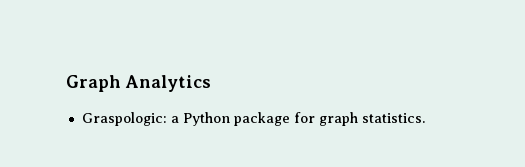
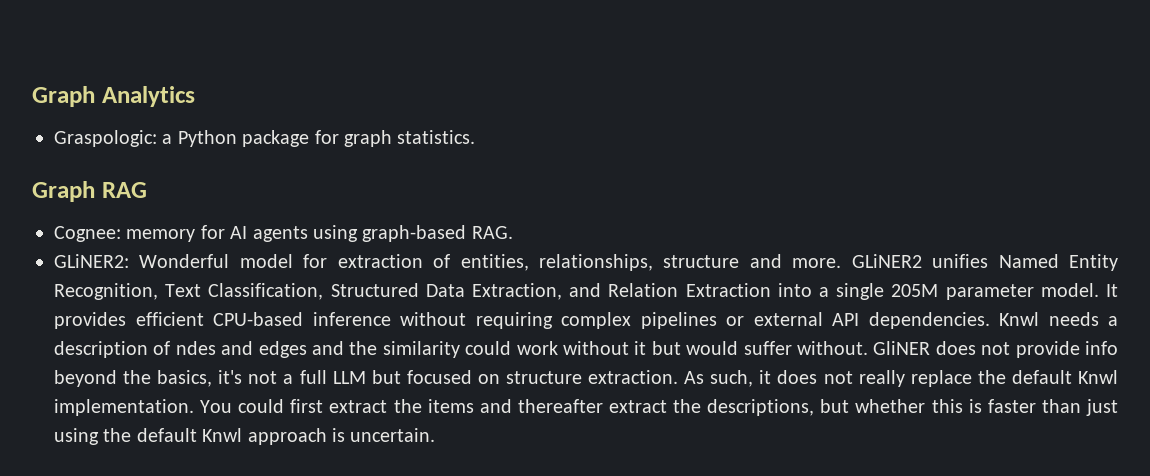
(425, 118) none -> [32,181,147,202] [54,225,513,242] [54,254,1119,271] [54,283,1119,300] [54,312,1118,329] [54,341,1118,358] [54,370,1119,387] [54,399,1118,416] [54,428,436,445] // Graph RAG // Cognee: memory for AI agents using graph-based RAG. // GLiNER2: Wonderful model for extraction of entities, relationships, structure and more. GLiNER2 unifies Named Entity Recognition, Text Classification, Structured Data Extraction, and Relation Extraction into a single 205M parameter model. It provides efficient CPU-based inference without requiring complex pipelines or external API dependencies. Knwl needs a description of ndes and edges and the similarity could work without it but would suffer without. GliNER does not provide info beyond the basics, it's not a full LLM but focused on structure extraction. As such, it does not really replace the default Knwl implementation. You could first extract the items and thereafter extract the descriptions, but whether this is faster than just using the default Knwl approach is uncertain.

